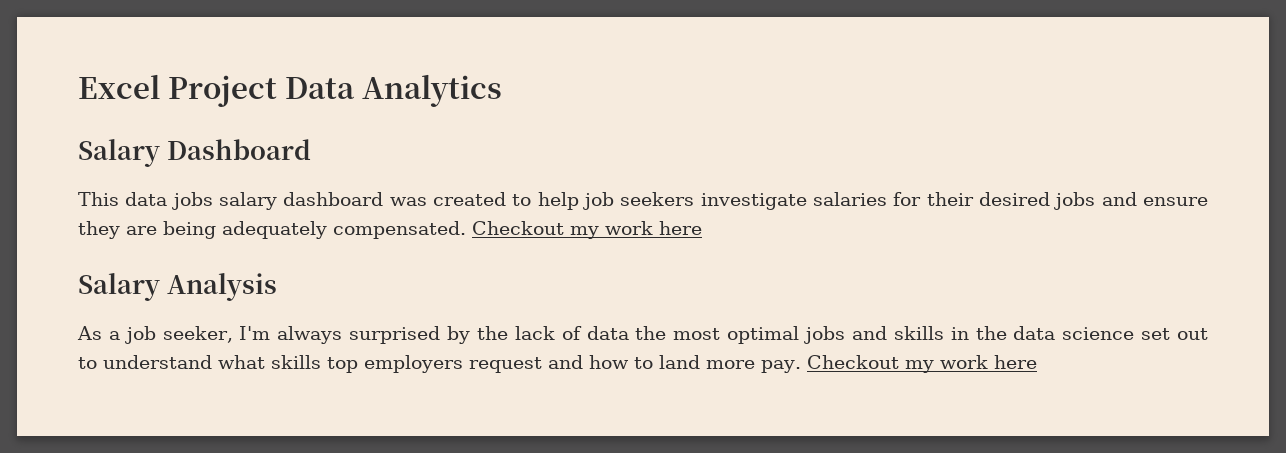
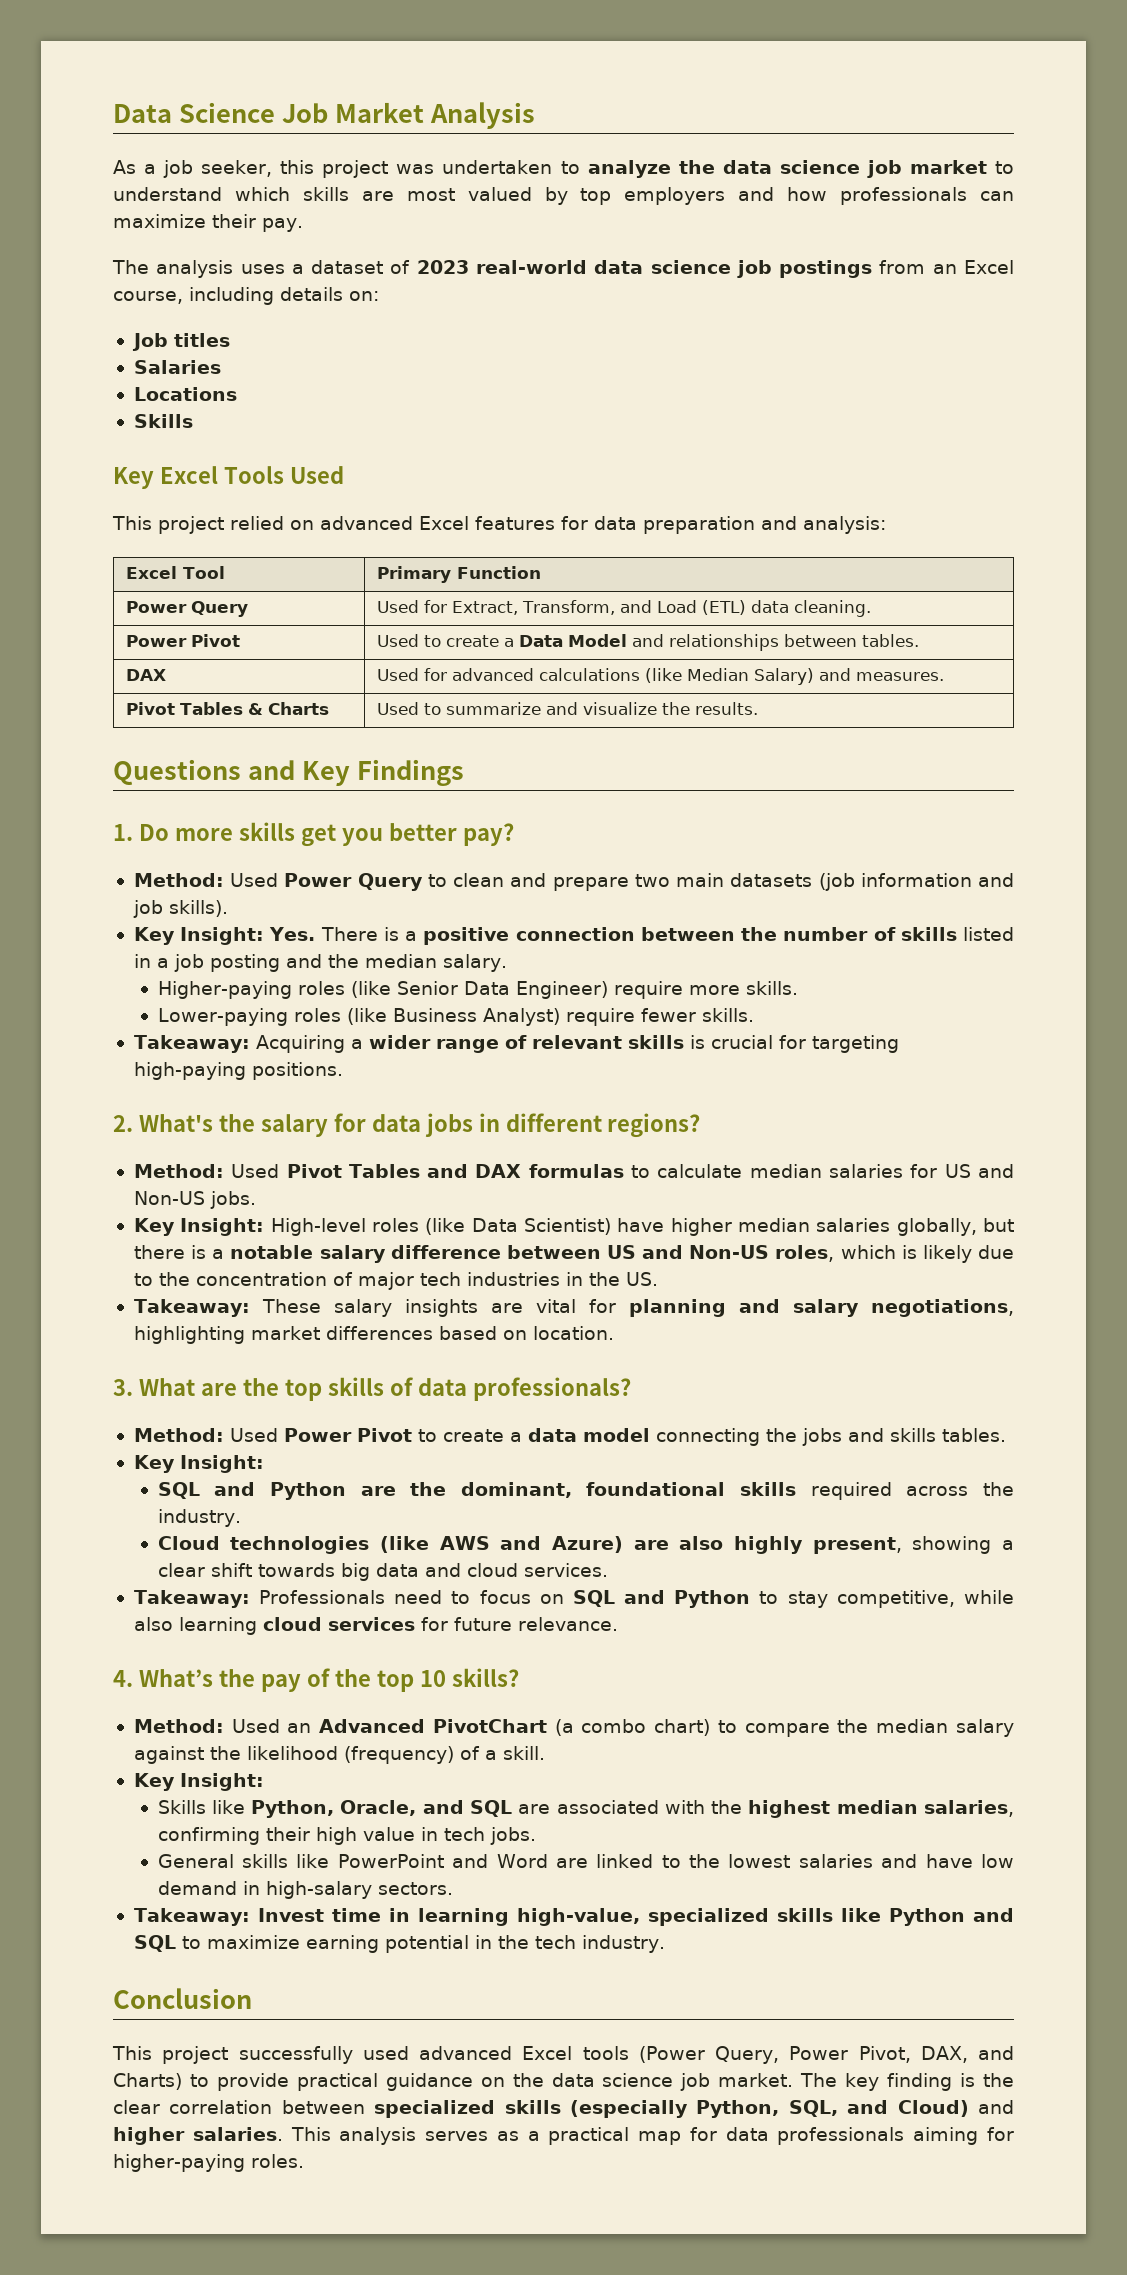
[78,74,502,107] [78,139,311,167] [78,192,1209,210] [78,221,702,239] [78,273,160,301] Excel Project Data Analytics // Salary Dashboard // This data jobs salary dashboard was created to help job seekers investigate salaries for their desired jobs and ensure they are being adequately compensated. Checkout my work here // Salary -> [113,102,424,123] Data Science Job Market
[239,326,1209,344] [78,355,1037,373] I'm always surprised by the lack of data the most optimal jobs and skills in the data science set out to understand what skills top employers request and how to land more pay. Checkout my work here -> [280,160,1015,178] [113,187,1014,205] [113,214,303,232] [112,260,1015,278] [113,287,379,305] [131,333,230,351] [133,360,221,374] [133,387,237,401] [133,414,193,428] [113,466,344,489] [112,516,886,534] [126,566,226,579] [377,566,542,583] [126,601,249,617] [377,600,872,617] [126,634,241,647] [377,634,920,651] [126,669,167,681] [377,668,945,685] [126,702,330,715] [377,702,759,715] [113,759,464,786] [113,822,514,847] [133,873,1015,891] [132,900,228,918] [133,927,1015,945] [133,954,507,972] [157,981,798,999] [157,1008,754,1026] [133,1035,899,1053] [133,1062,343,1080] [113,1113,701,1138] [133,1164,1015,1178] [133,1191,256,1209] [133,1218,1014,1236] [133,1245,1014,1263] [133,1272,658,1290] [133,1299,1014,1317] [133,1326,614,1344] [113,1377,631,1401] [133,1428,1006,1446] [133,1455,264,1473] [157,1482,1015,1500] [157,1509,241,1527] [157,1536,1014,1554] [157,1563,608,1581] [133,1590,1015,1608] [133,1617,618,1635] [113,1668,519,1692] [133,1719,1014,1737] [133,1746,545,1764] [133,1773,264,1791] [157,1800,1014,1818] [157,1827,536,1845] [157,1854,1014,1868] [157,1881,453,1899] [133,1908,1014,1926] [133,1935,665,1953] [113,1988,252,2009] [112,2046,1014,2064] [113,2073,1014,2091] [113,2100,1014,2118] [113,2127,1014,2145] [113,2154,304,2172] this project was undertaken to analyze the data science job market to understand which skills are most valued by top employers and how professionals can maximize their pay. // The analysis uses a dataset of 2023 real-world data science job postings from an Excel course, including details on: // Job titles // Salaries // Locations // Skills // Key Excel Tools Used // This project relied on advanced Excel features for data preparation and analysis: // Excel Tool | Primary Function // Power Query | Used for Extract, Transform, and Load (ETL) data cleaning. // Power Pivot | Used to create a Data Model and relationships between tables. // DAX | Used for advanced calculations (like Median Salary) and measures. // Pivot Tables & Charts | Used to summarize and visualize the results. // Questions and Key Findings // 1. Do more skills get you better pay? // Method: Used Power Query to clean and prepare two main datasets (job information and job skills). // Key Insight: Yes. There is a positive connection between the number of skills listed in a job posting and the median salary. // Higher-paying roles (like Senior Data Engineer) require more skills. // Lower-paying roles (like Business Analyst) require fewer skills. // Takeaway: Acquiring a wider range of relevant skills is crucial for targeting high-paying positions. // 2. What's the salary for data jobs in different regions? // Method: Used Pivot Tables and DAX formulas to calculate median salaries for US and Non-US jobs. // Key Insight: High-level roles (like Data Scientist) have higher median salaries globally, but there is a notable salary difference between US and Non-US roles, which is likely due to the concentration of major tech industries in the US. // Takeaway: These salary insights are vital for planning and salary negotiations, highlighting market differences based on location. // 3. What are the top skills of data professionals? // Method: Used Power Pivot to create a data model connecting the jobs and skills tables. // Key Insight: // SQL and Python are the dominant, foundational skills required across the industry. // Cloud technologies (like AWS and Azure) are also highly present, showing a clear shift towards big data and cloud services. // Takeaway: Professionals need to focus on SQL and Python to stay competitive, while also learning cloud services for future relevance. // 4. What’s the pay of the top 10 skills? // Method: Used an Advanced PivotChart (a combo chart) to compare the median salary against the likelihood (frequency) of a skill. // Key Insight: // Skills like Python, Oracle, and SQL are associated with the highest median salaries, confirming their high value in tech jobs. // General skills like PowerPoint and Word are linked to the lowest salaries and have low demand in high-salary sectors. // Takeaway: Invest time in learning high-value, specialized skills like Python and SQL to maximize earning potential in the tech industry. // Conclusion // This project successfully used advanced Excel tools (Power Query, Power Pivot, DAX, and Charts) to provide practical guidance on the data science job market. The key finding is the clear correlation between specialized skills (especially Python, SQL, and Cloud) and higher salaries. This analysis serves as a practical map for data professionals aiming for higher-paying roles.

